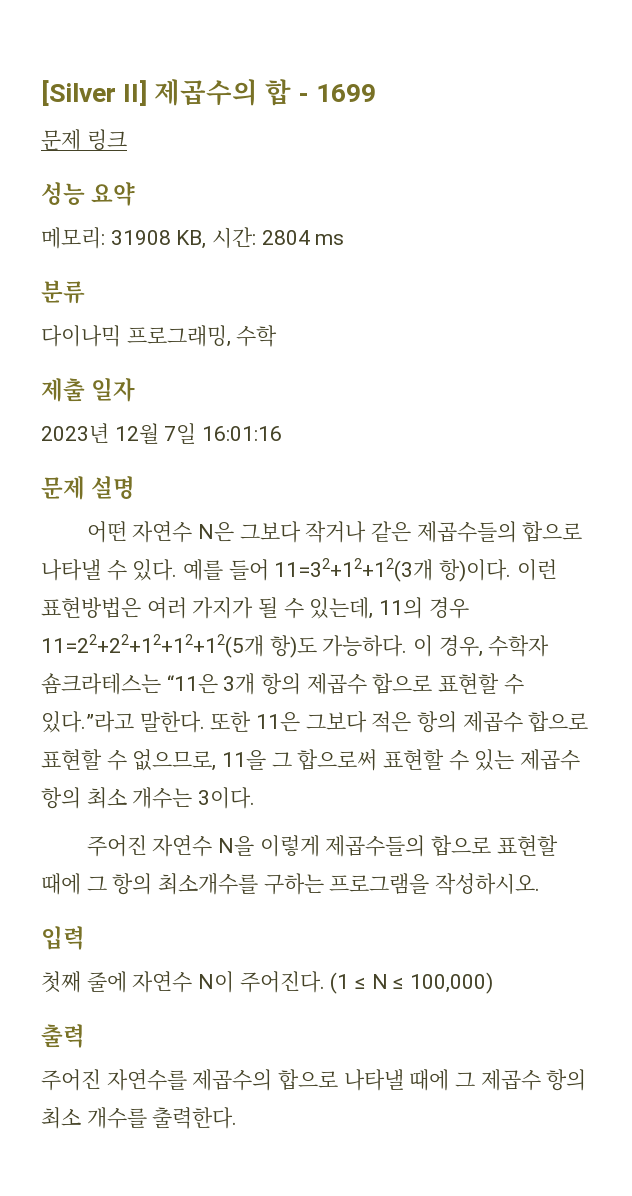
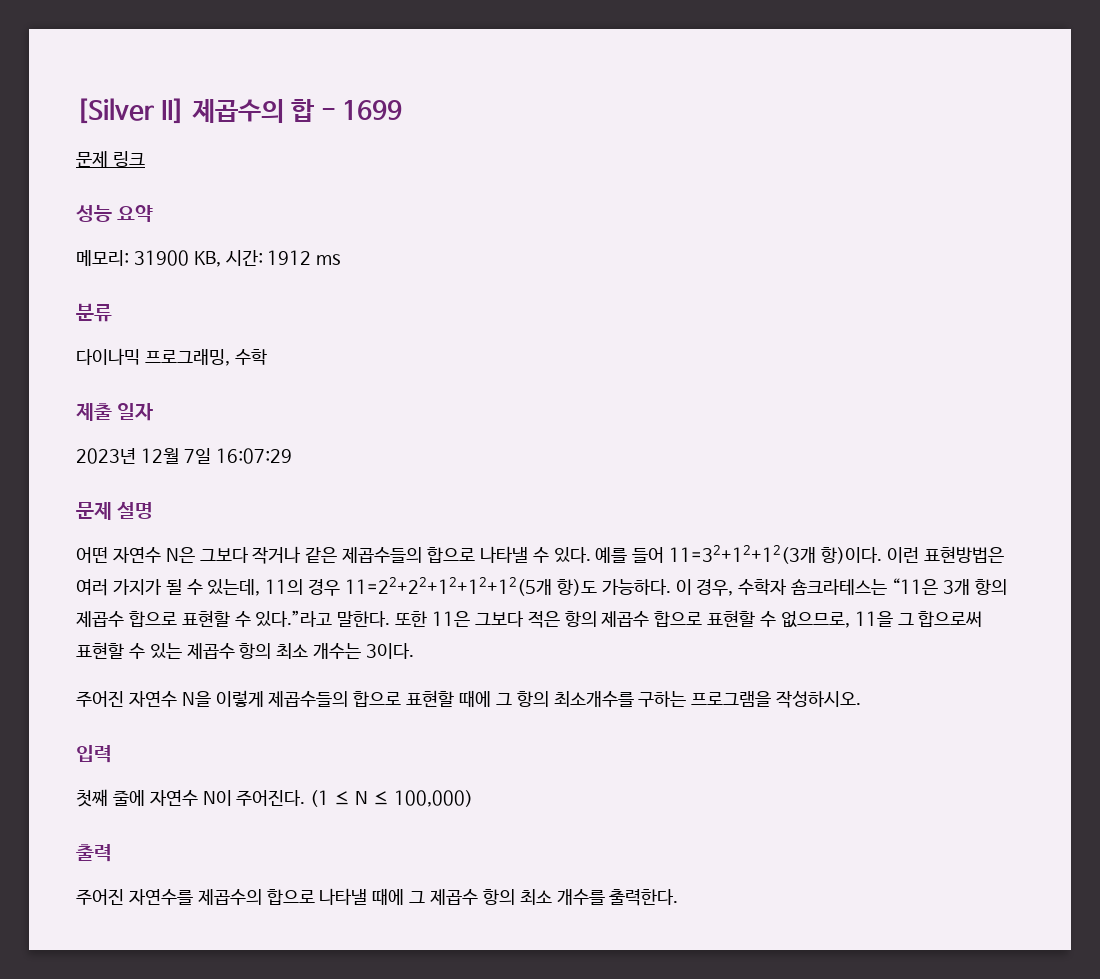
[110,230,171,245] 31908 -> [133,250,189,266] 31900
[261,230,310,245] 2804 -> [267,250,312,265] 1912
[202,426,283,441] 16:01:16 -> [215,448,292,464] 16:07:29

